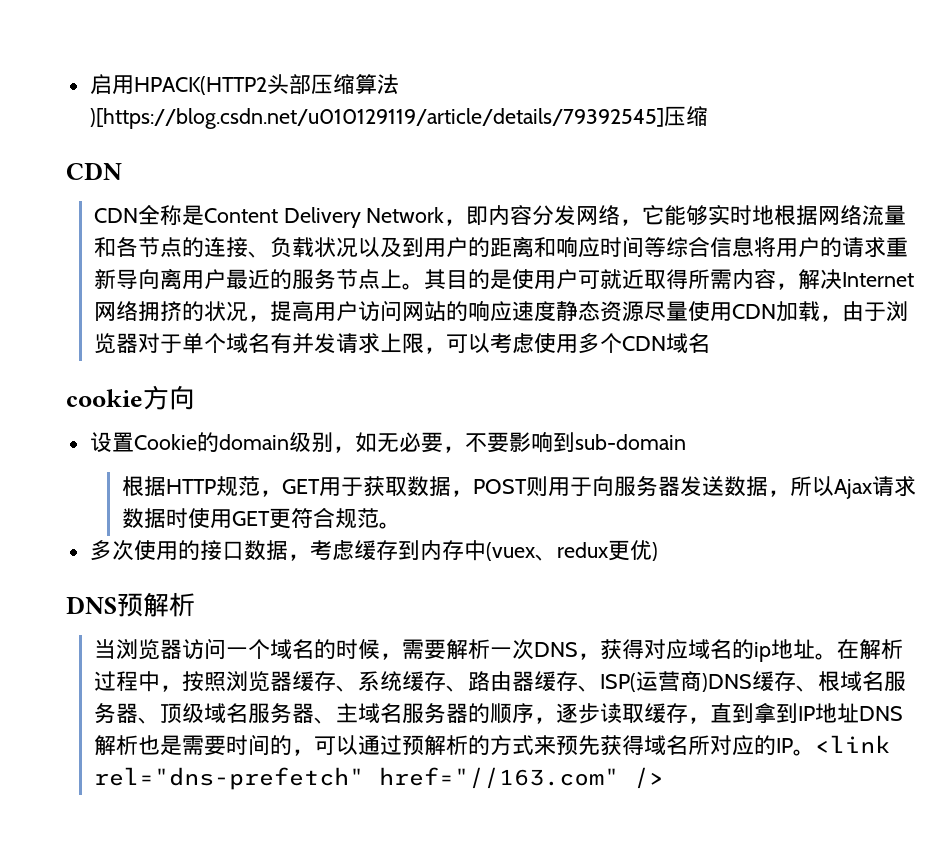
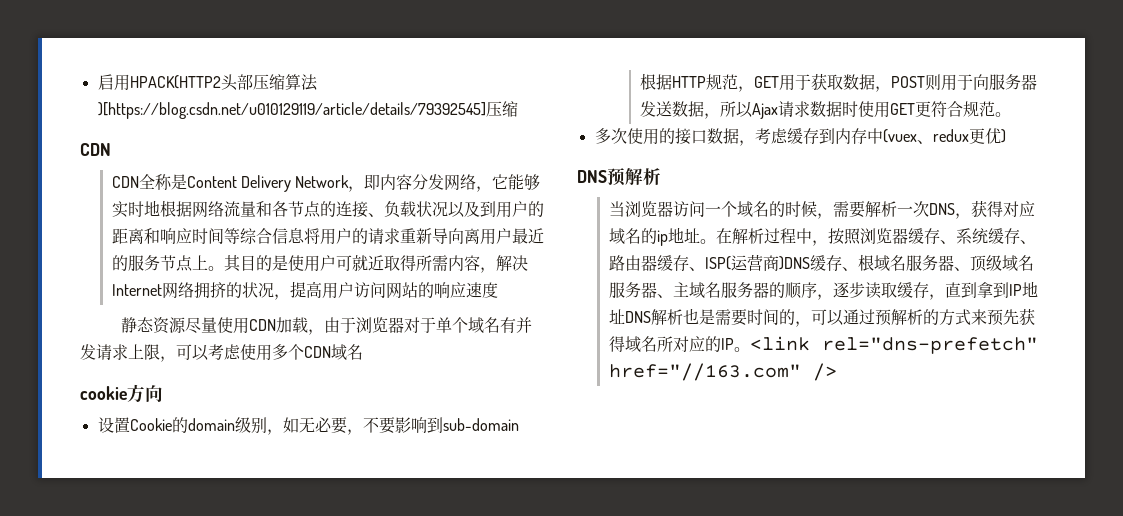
(556, 311) none -> (498, 290) //

